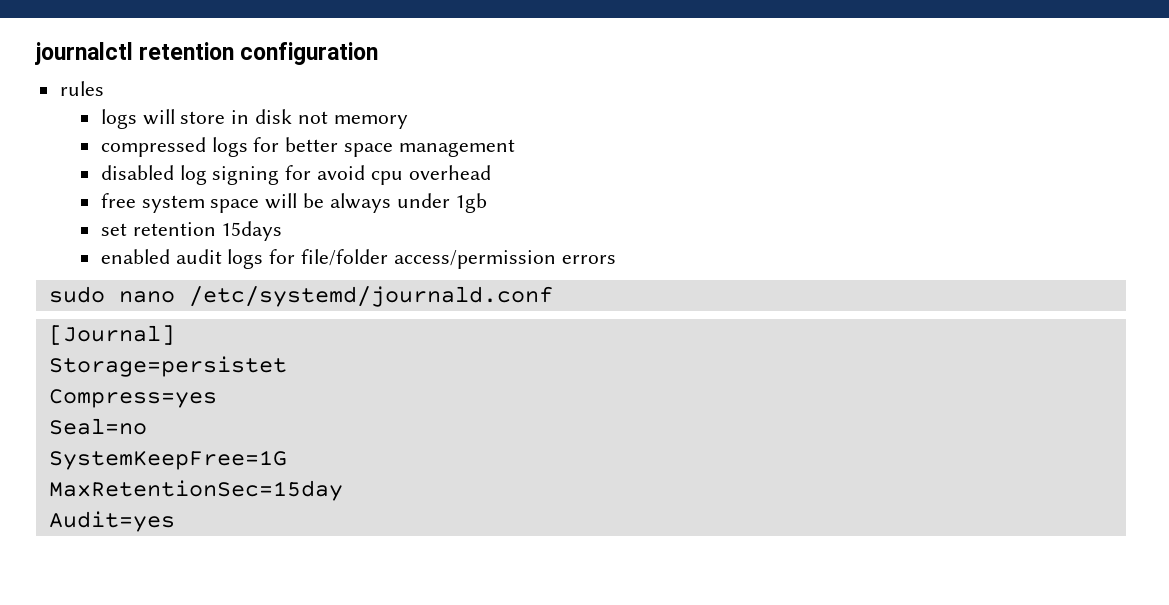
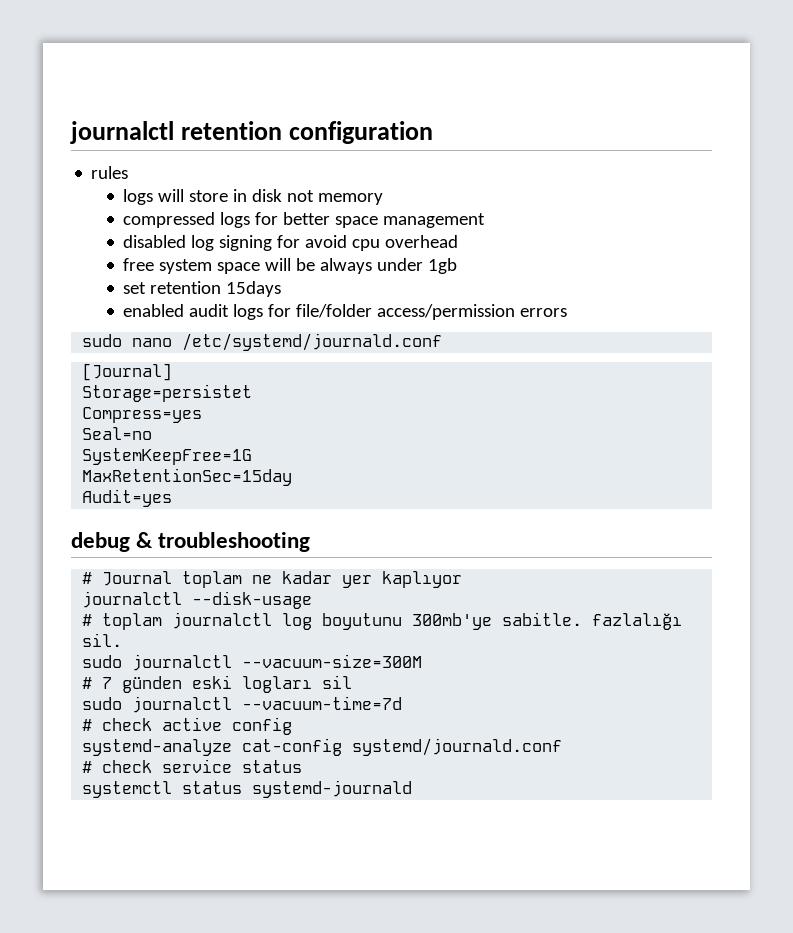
(175, 521) none -> [71,532,311,552] [82,571,463,588] [82,591,313,609] [82,612,683,630] [82,633,123,647] [82,654,423,671] [82,675,353,693] [82,696,403,713] [82,717,293,735] [82,738,563,756] [82,759,303,773] [82,780,413,798] // debug & troubleshooting // # Journal toplam ne kadar yer kaplıyor // journalctl --disk-usage // # toplam journalctl log boyutunu 300mb'ye sabitle. fazlalığı sil. // sudo journalctl --vacuum-size=300M // # 7 günden eski logları sil // sudo journalctl --vacuum-time=7d // # check active config // systemd-analyze cat-config systemd/journald.conf // # check service status // systemctl status systemd-journald

